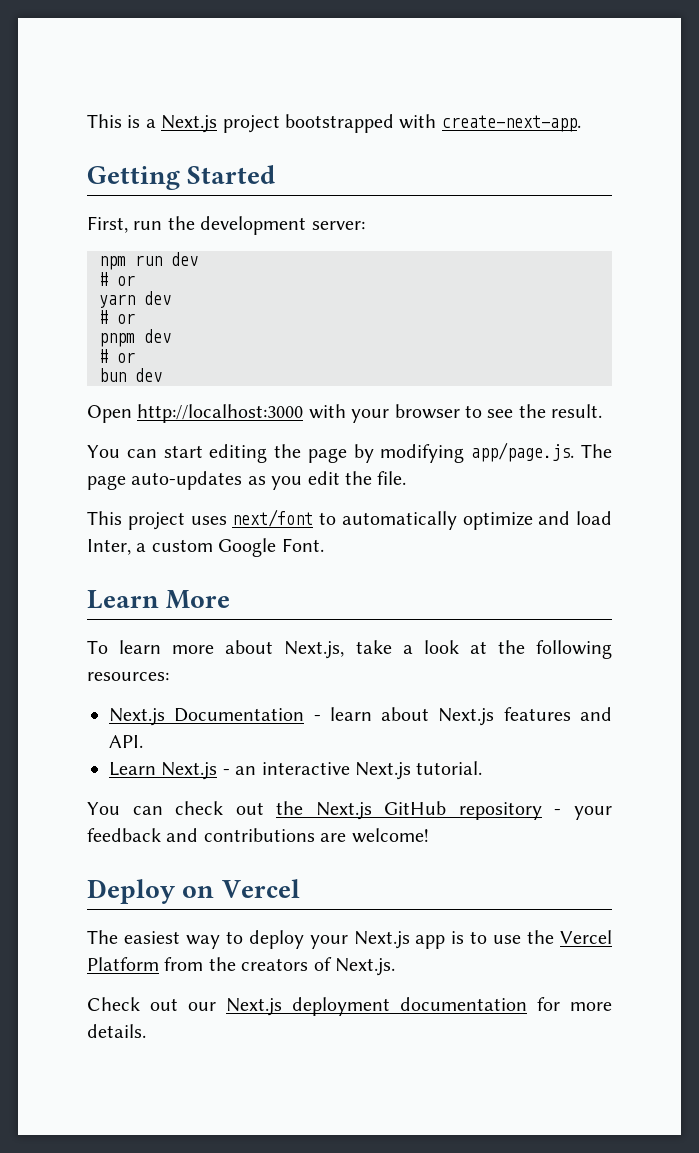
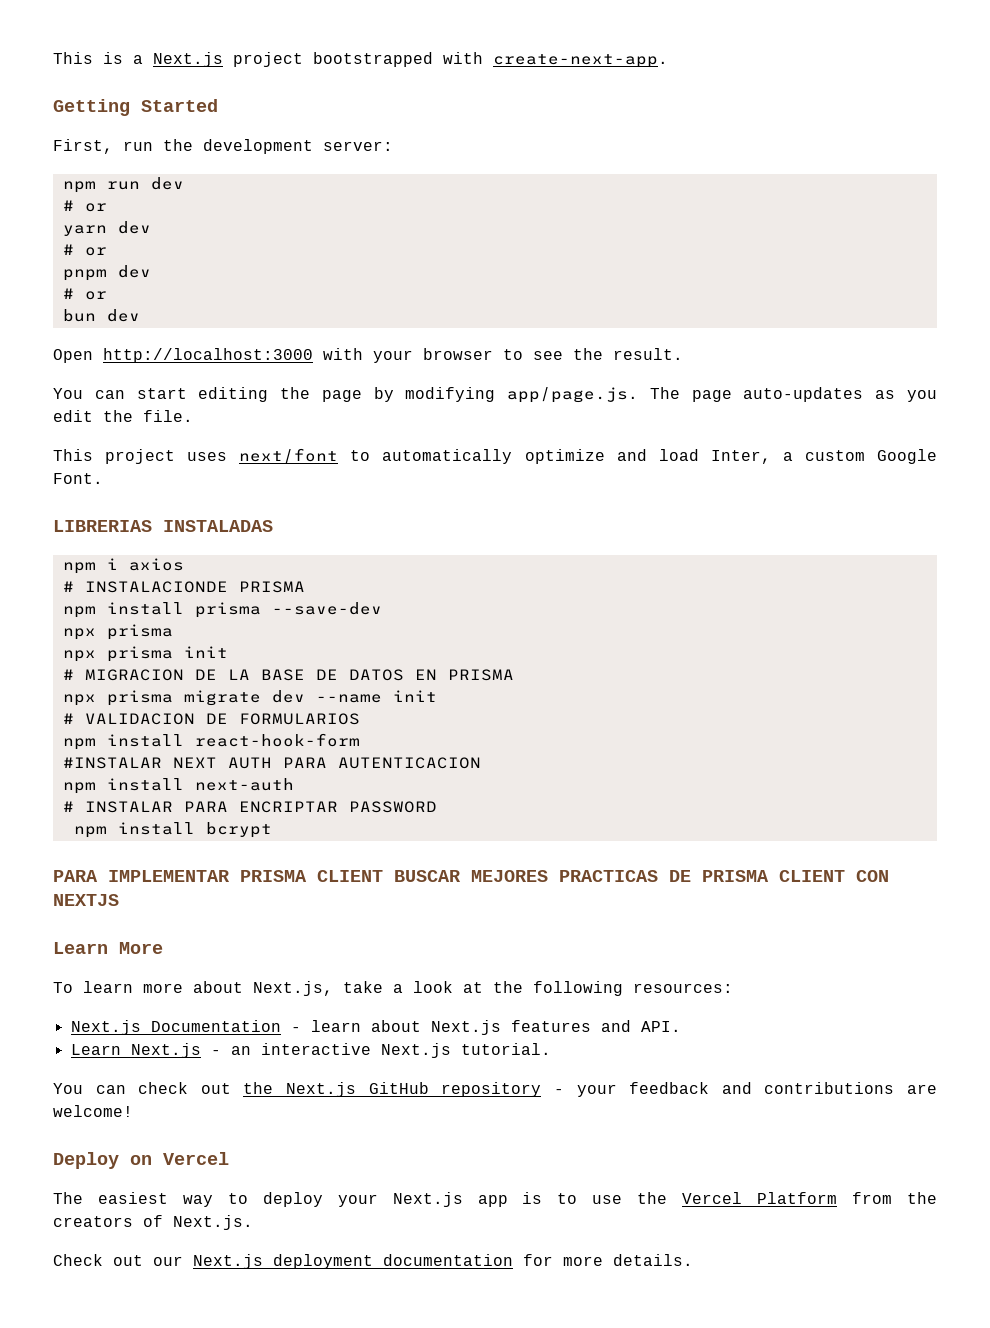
(324, 545) none -> [53,520,273,532] [62,558,184,574] [62,581,305,593] [62,602,382,618] [62,624,173,640] [62,646,228,662] [62,669,514,681] [62,690,437,706] [62,713,360,725] [62,733,360,750] [62,757,481,769] [62,778,294,794] [62,801,437,813] [73,822,272,838] [53,870,889,882] [53,894,119,906] // LIBRERIAS INSTALADAS // npm i axios // # INSTALACIONDE PRISMA // npm install prisma --save-dev // npx prisma // npx prisma init // # MIGRACION DE LA BASE DE DATOS EN PRISMA // npx prisma migrate dev --name init // # VALIDACION DE FORMULARIOS // npm install react-hook-form // #INSTALAR NEXT AUTH PARA AUTENTICACION // npm install next-auth // # INSTALAR PARA ENCRIPTAR PASSWORD // npm install bcrypt // PARA IMPLEMENTAR PRISMA CLIENT BUSCAR MEJORES PRACTICAS DE PRISMA CLIENT CON NEXTJS

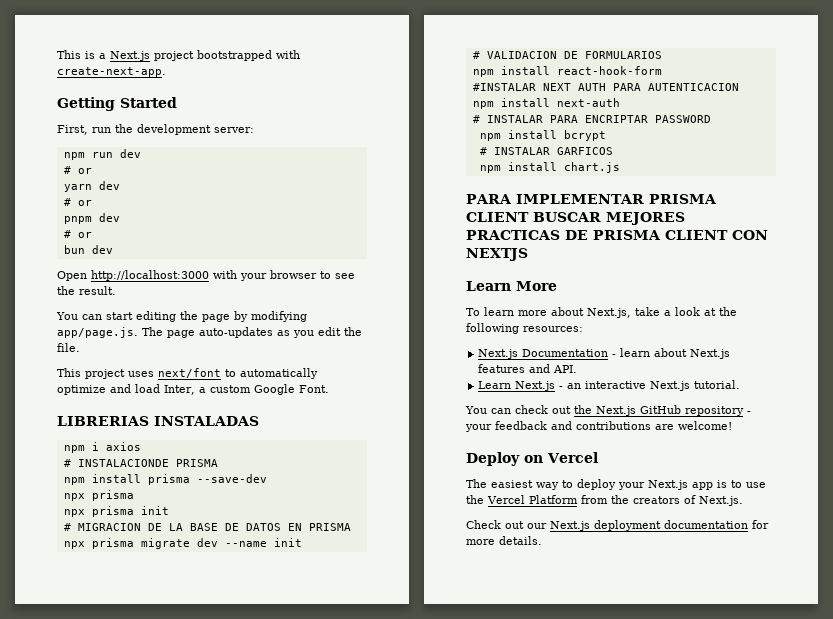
(272, 830) none -> [479,147,613,155] [479,162,620,173] // # INSTALAR GARFICOS // npm install chart.js

